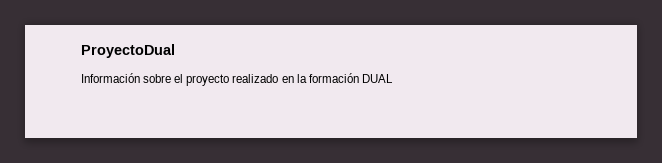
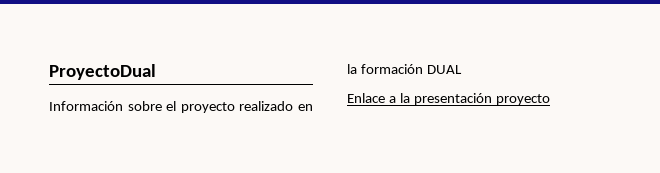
(393, 78) none -> [347,93,550,105] // Enlace a la presentación proyecto

